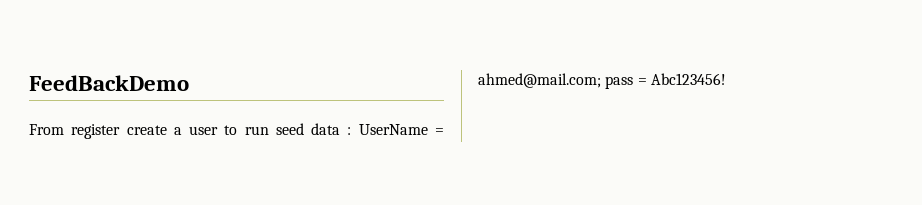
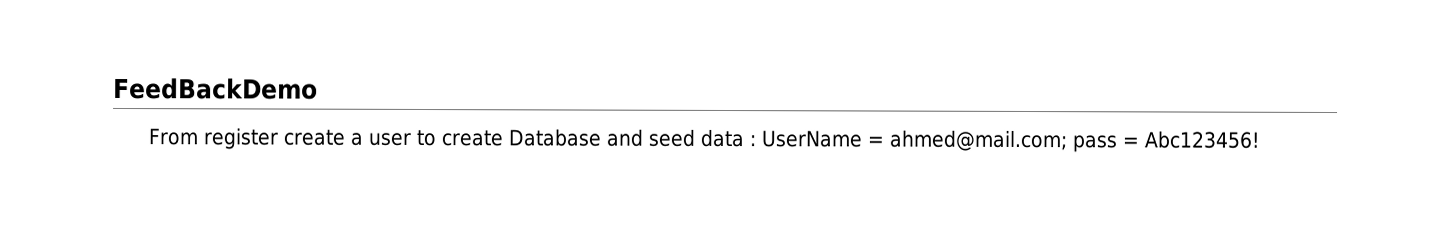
[244,126,269,135] run -> [441,129,644,147] create Database and

